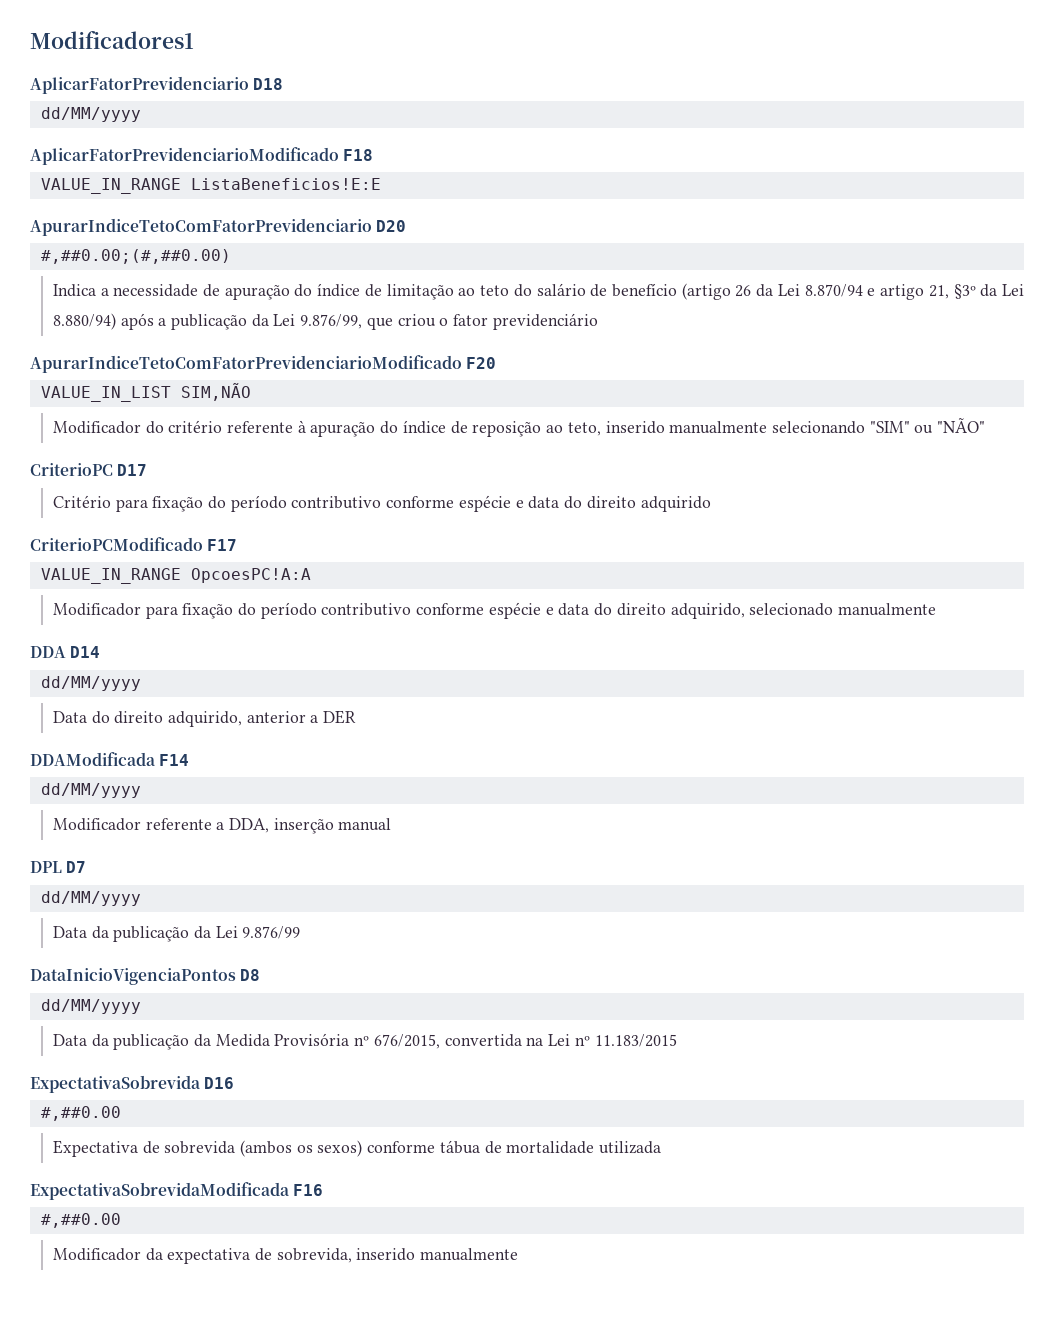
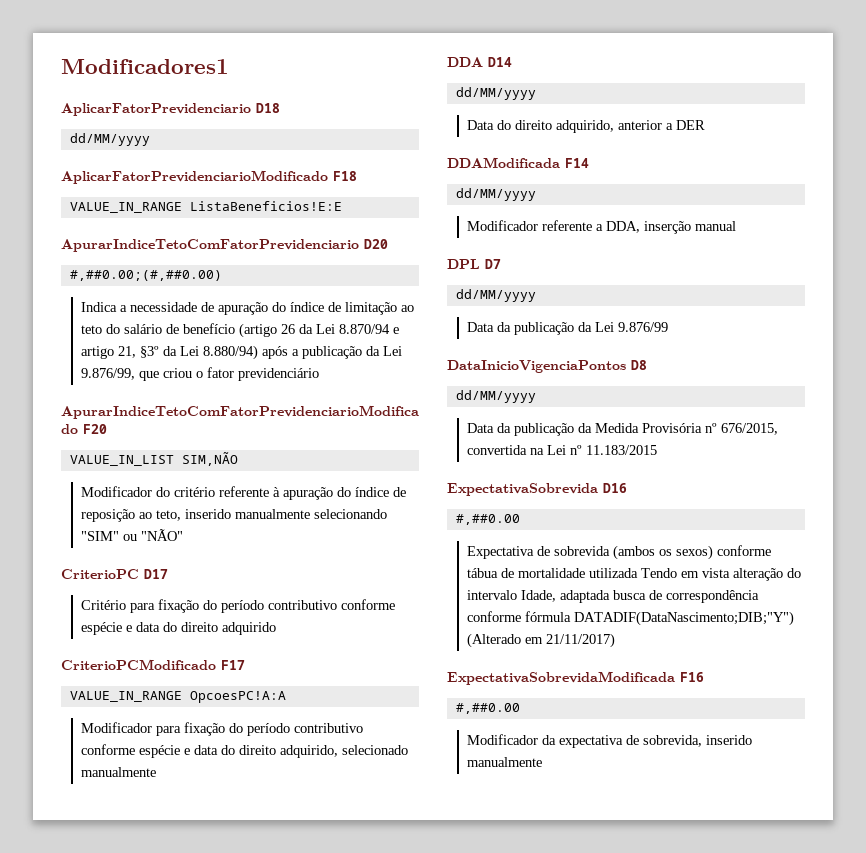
(662, 1147) none -> [641,568,802,581] [467,590,760,603] [467,611,795,626] [467,633,616,648] Tendo em vista alteração do intervalo Idade, adaptada busca de correspondência conforme fórmula DATADIF(DataNascimento;DIB;"Y") (Alterado em 21/11/2017)

